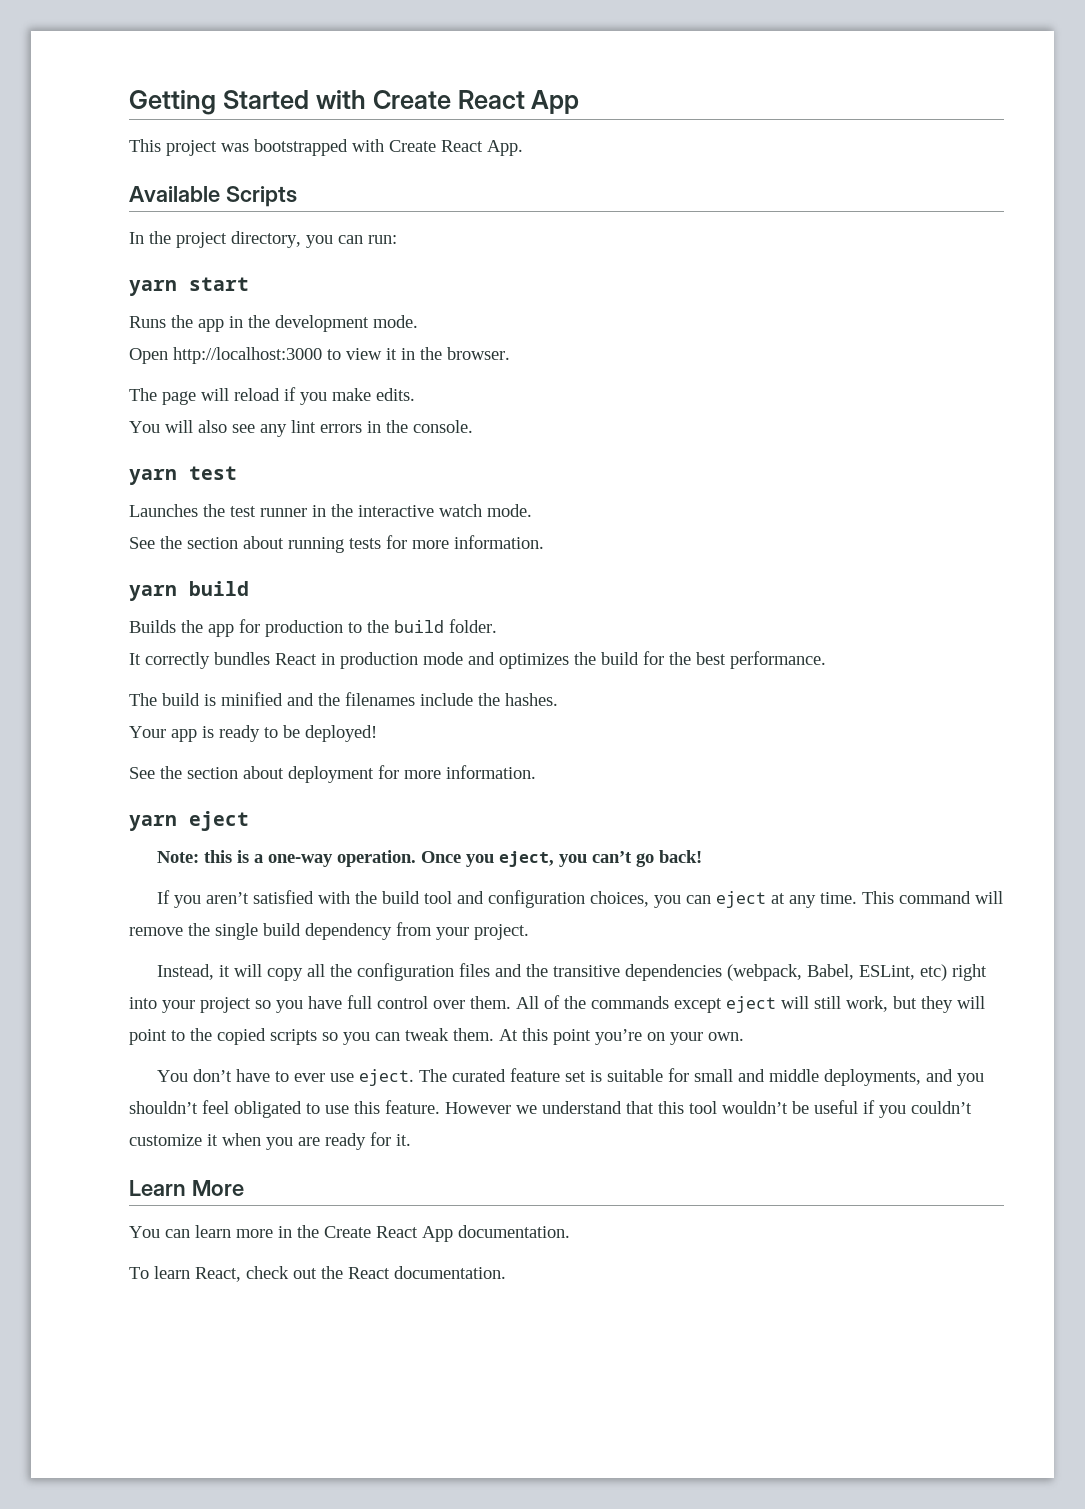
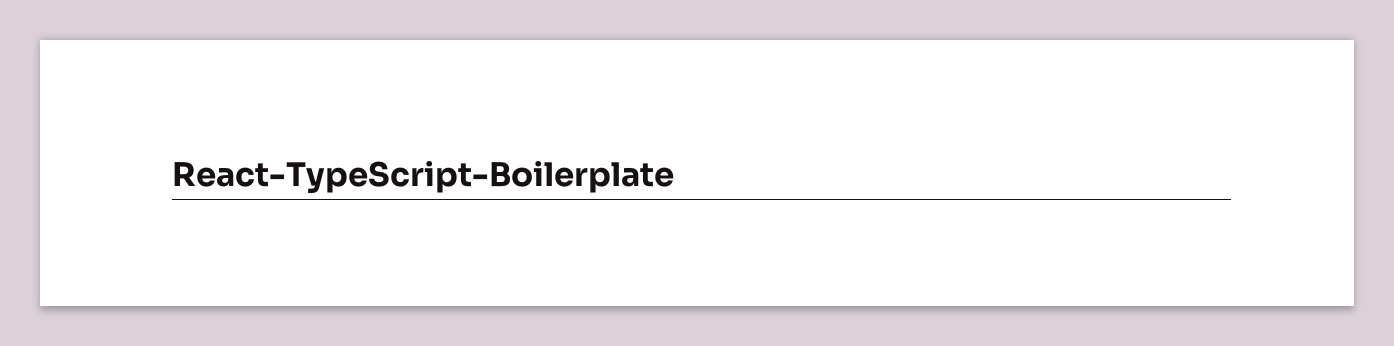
[129,90,580,115] [129,139,523,156] [129,186,297,207] [129,231,397,248] [129,277,249,296] [129,315,418,332] [129,347,510,364] [129,387,415,405] [129,420,473,437] [129,466,237,485] [129,504,532,517] [129,535,544,553] [129,581,249,601] [129,619,497,637] [129,651,826,669] [129,692,558,706] [129,725,377,742] [129,765,536,783] [129,811,249,831] [156,850,702,867] [156,890,1003,908] [129,922,529,940] [156,963,987,981] [129,995,985,1013] [129,1028,744,1045] [156,1068,984,1086] [129,1100,972,1118] [129,1132,411,1150] [129,1180,244,1196] [129,1225,570,1242] [129,1266,506,1282] Getting Started with Create React App // This project was bootstrapped with Create React App. // Available Scripts // In the project directory, you can run: // yarn start // Runs the app in the development mode. // Open http://localhost:3000 to view it in the browser. // The page will reload if you make edits. // You will also see any lint errors in the console. // yarn test // Launches the test runner in the interactive watch mode. // See the section about running tests for more information. // yarn build // Builds the app for production to the build folder. // It correctly bundles React in production mode and optimizes the build for the best performance. // The build is minified and the filenames include the hashes. // Your app is ready to be deployed! // See the section about deployment for more information. // yarn eject // Note: this is a one-way operation. Once you eject, you can’t go back! // If you aren’t satisfied with the build tool and configuration choices, you can eject at any time. This command will remove the single build dependency from your project. // Instead, it will copy all the configuration files and the transitive dependencies (webpack, Babel, ESLint, etc) right into your project so you have full control over them. All of the commands except eject will still work, but they will point to the copied scripts so you can tweak them. At this point you’re on your own. // You don’t have to ever use eject. The curated feature set is suitable for small and middle deployments, and you shouldn’t feel obligated to use this feature. However we understand that this tool wouldn’t be useful if you couldn’t customize it when you are ready for it. // Learn More // You can learn more in the Create React App documentation. // To learn React, check out the React documentation. -> [172,161,674,194] React-TypeScript-Boilerplate

